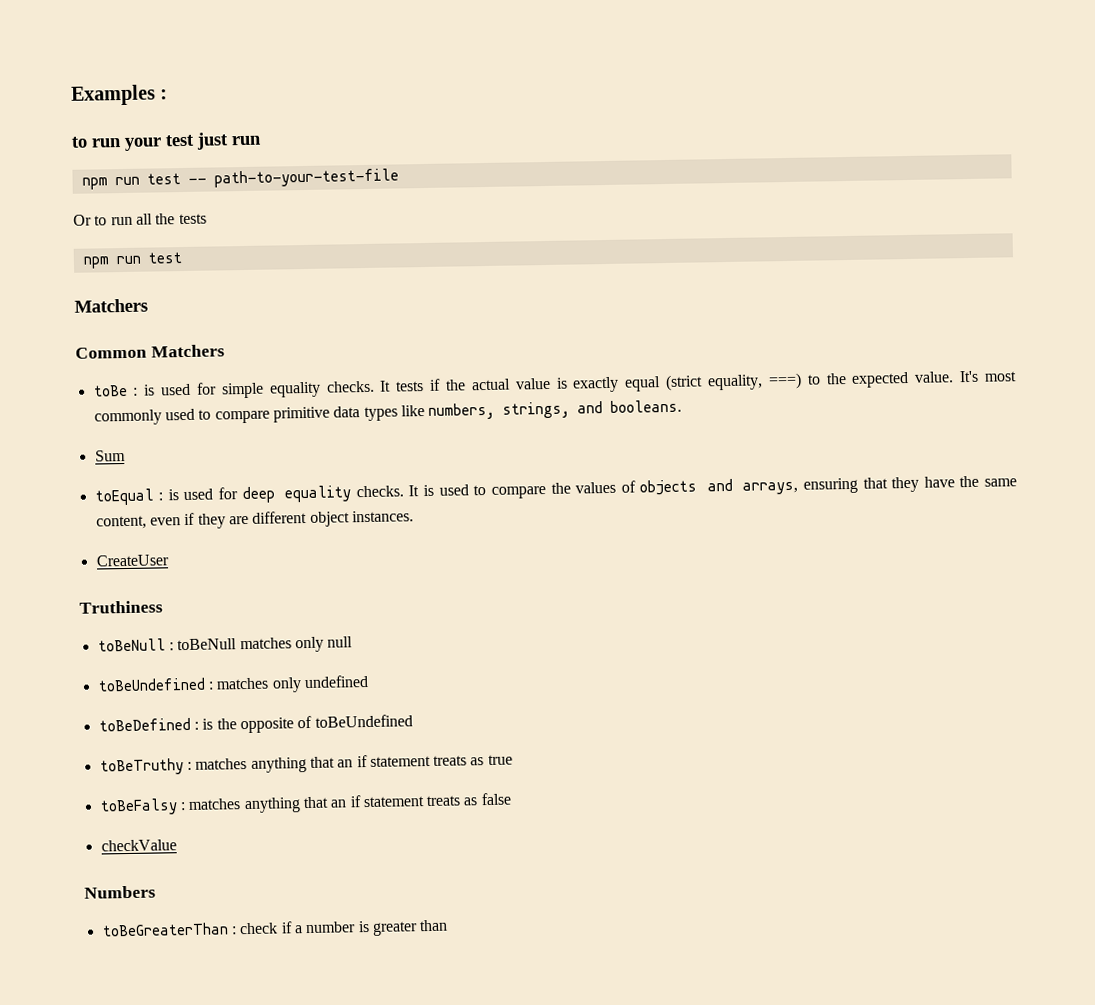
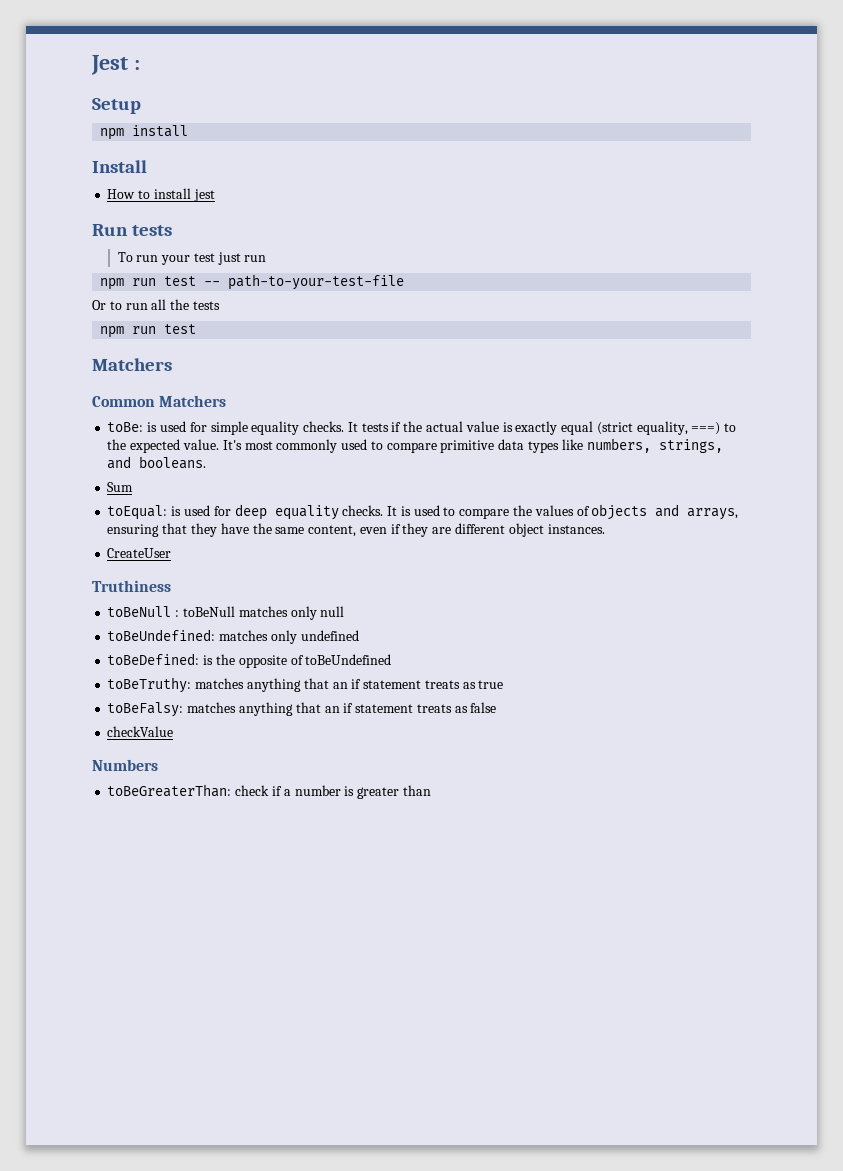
[71,84,156,106] Examples -> [91,55,128,75] Jest
[71,136,88,148] to -> [92,98,141,114] [100,125,189,140] [92,160,147,173] [107,188,215,202] [92,224,173,236] [117,252,133,262] Setup // npm install // Install // How to install jest // Run tests // To
[92,384,139,397] toBe : -> [107,422,144,432] toBe:
[94,488,164,506] toEqual : -> [107,505,168,520] toEqual:
[97,677,214,692] toBeUndefined : -> [107,629,216,641] toBeUndefined:
[98,717,199,732] toBeDefined : -> [107,653,200,665] toBeDefined:
[99,758,192,776] toBeTruthy : -> [107,677,192,693] toBeTruthy:
[99,798,186,816] toBeFalsy : -> [107,702,184,717] toBeFalsy:
[101,922,237,937] toBeGreaterThan : -> [107,784,232,797] toBeGreaterThan:

